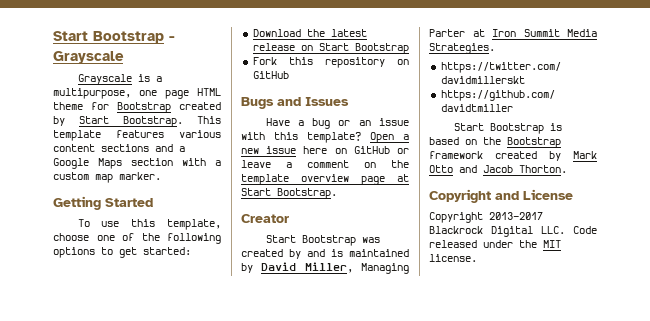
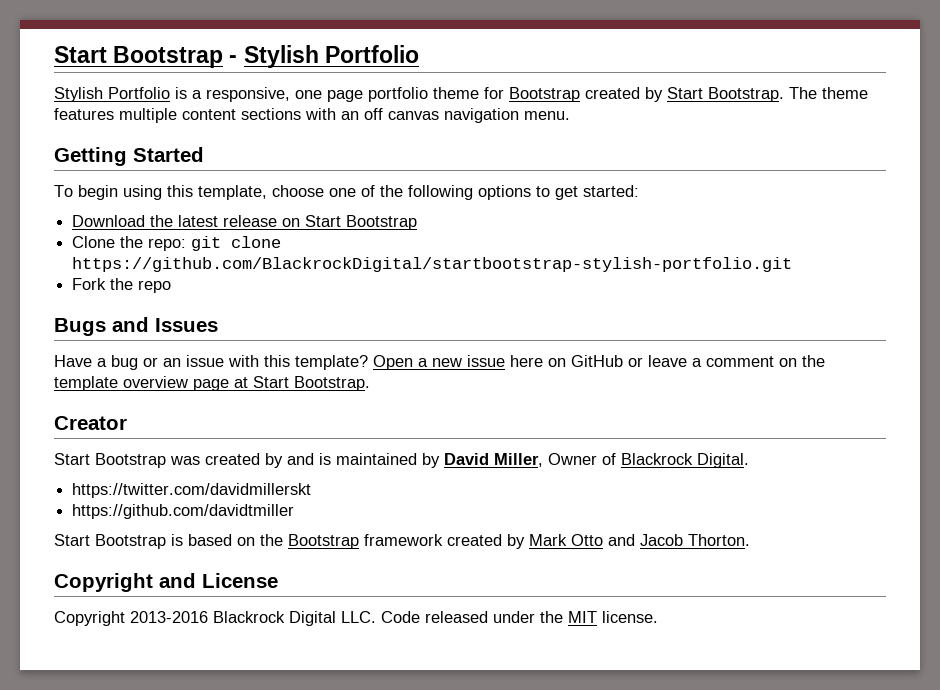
[53,51,124,64] [77,74,132,84] Grayscale // Grayscale -> [243,45,419,68] [54,87,170,102] Stylish Portfolio // Stylish Portfolio
[53,88,131,99] multipurpose, -> [206,87,290,102] responsive,
[197,88,221,96] HTML -> [368,87,428,102] portfolio
[197,116,221,124] [53,130,221,141] [53,144,185,152] [53,158,221,169] [53,172,161,183] This template features various content sections and a Google Maps section with a custom map marker. -> [789,87,868,99] [54,108,570,123] The theme features multiple content sections with an off canvas navigation menu.
[101,221,120,227] use -> [78,185,162,200] begin using
[252,57,409,68] [252,71,289,79] Fork this repository on GitHub -> [72,236,282,251] [72,257,793,272] [72,278,172,293] Clone the repo: git clone https://github.com/BlackrockDigital/startbootstrap-stylish-portfolio.git // Fork the repo
[361,263,409,274] [429,29,597,37] [429,43,495,54] Managing Parter at Iron Summit Media Strategies. -> [548,453,749,468] Owner of Blackrock Digital.
[489,212,543,220] 2013-2017 -> [130,611,208,623] 2013-2016

